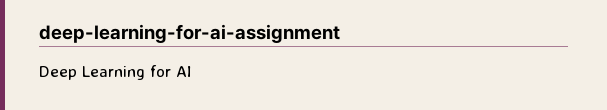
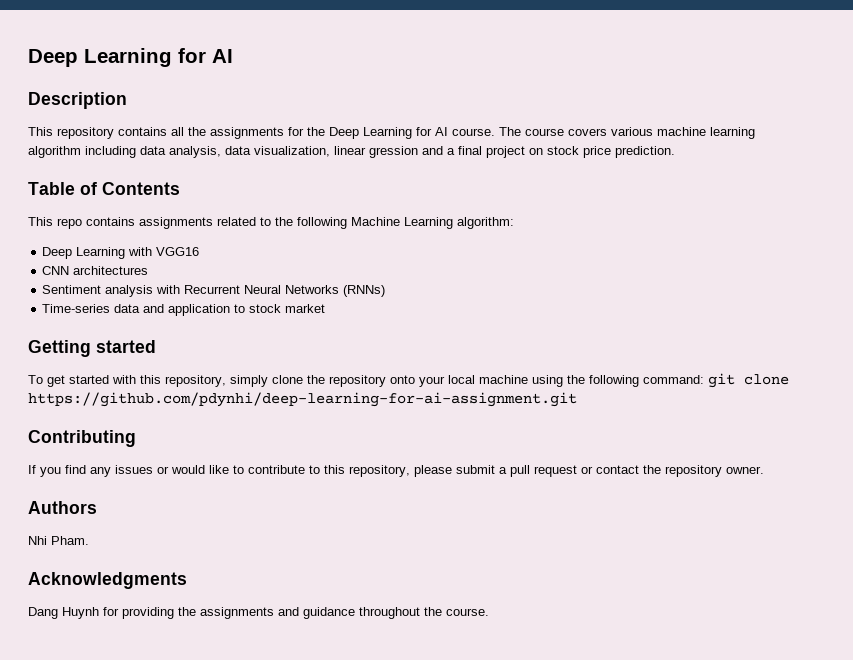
[39,24,340,43] [39,65,192,80] deep-learning-for-ai-assignment // Deep Learning for AI -> [28,48,233,67] [28,92,127,109] [28,127,755,139] [28,146,675,158] [28,182,180,195] [28,217,514,229] [42,247,200,259] [42,266,149,275] [42,285,386,297] [42,304,326,316] [28,340,156,357] [28,373,789,388] [28,392,577,407] [28,430,136,447] [28,465,764,477] [28,501,97,514] [28,536,89,545] [28,572,187,589] [28,607,489,619] Deep Learning for AI // Description // This repository contains all the assignments for the Deep Learning for AI course. The course covers various machine learning algorithm including data analysis, data visualization, linear gression and a final project on stock price prediction. // Table of Contents // This repo contains assignments related to the following Machine Learning algorithm: // Deep Learning with VGG16 // CNN architectures // Sentiment analysis with Recurrent Neural Networks (RNNs) // Time-series data and application to stock market // Getting started // To get started with this repository, simply clone the repository onto your local machine using the following command: git clone https://github.com/pdynhi/deep-learning-for-ai-assignment.git // Contributing // If you find any issues or would like to contribute to this repository, please submit a pull request or contact the repository owner. // Authors // Nhi Pham. // Acknowledgments // Dang Huynh for providing the assignments and guidance throughout the course.

